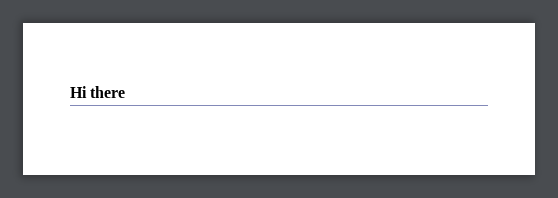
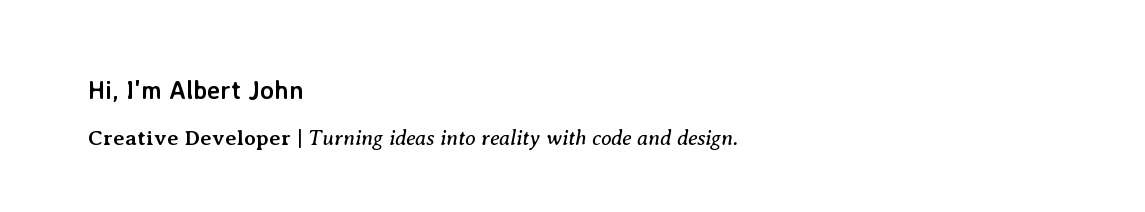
[70,86,126,98] Hi there -> [88,80,304,102] [88,129,739,150] Hi, I'm Albert John // Creative Developer | Turning ideas into reality with code and design.

